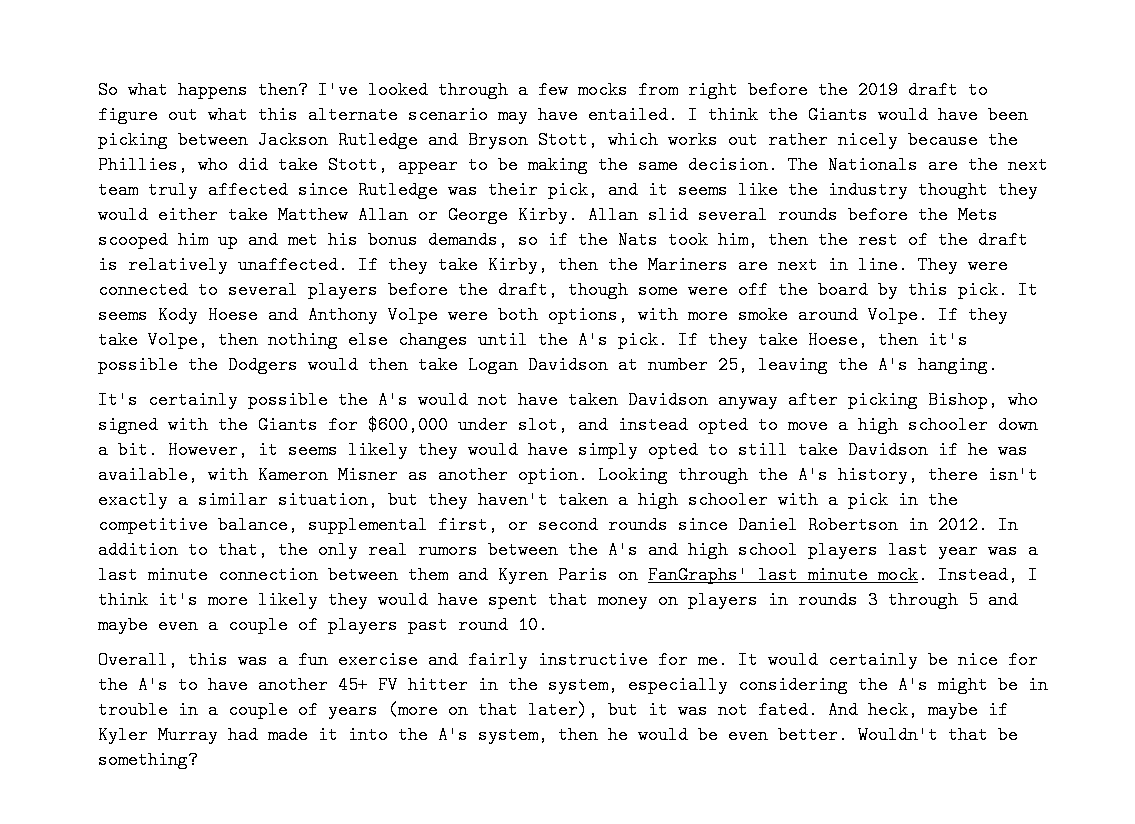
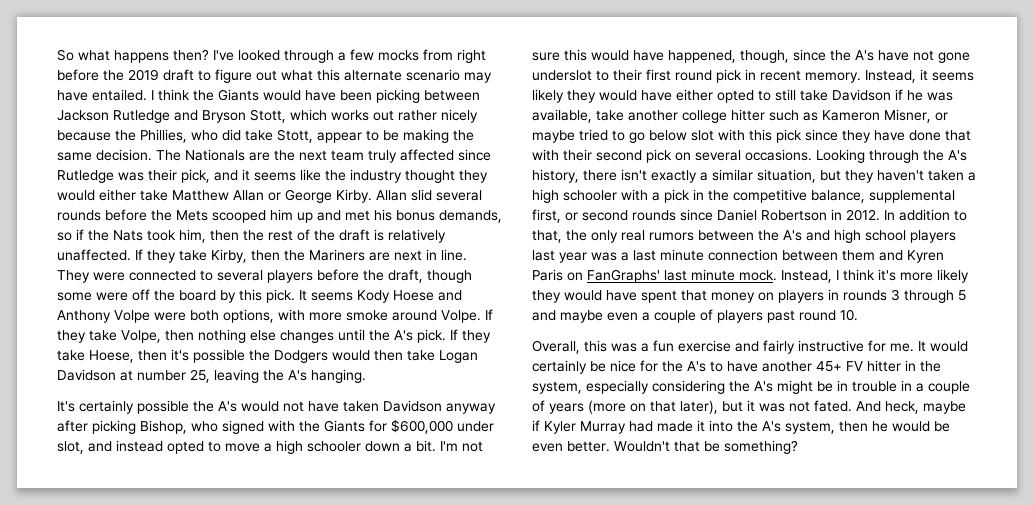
[168,441,248,459] However, -> [440,441,483,452] [532,49,970,63] [532,69,916,83] I'm not sure this would have happened, though, since the A's have not gone underslot to their first round pick in recent memory. Instead,
[578,441,638,459] simply -> [676,89,713,101] either
[208,466,588,484] with Kameron Misner as another option. -> [596,109,948,123] [532,129,971,143] [532,149,812,163] take another college hitter such as Kameron Misner, or maybe tried to go below slot with this pick since they have done that with their second pick on several occasions.

